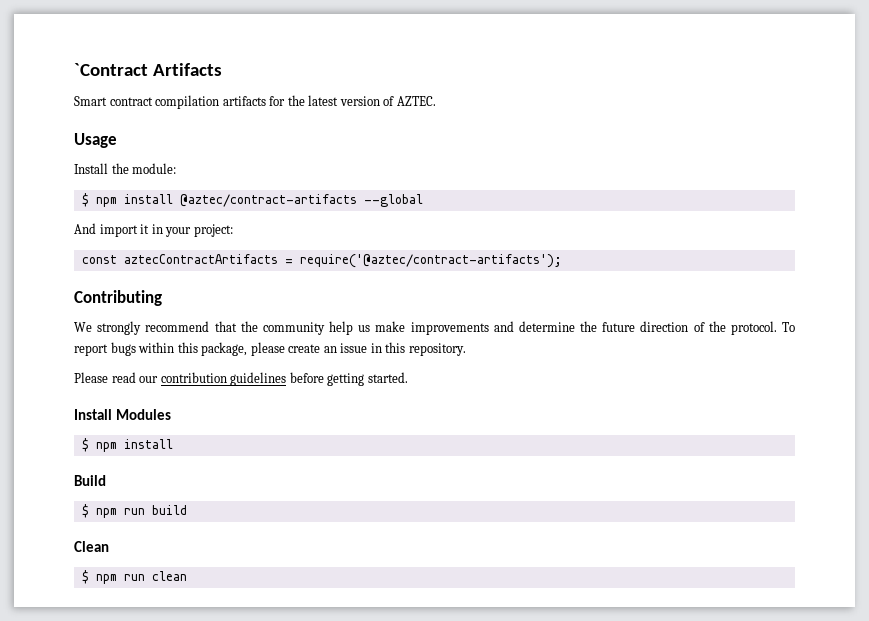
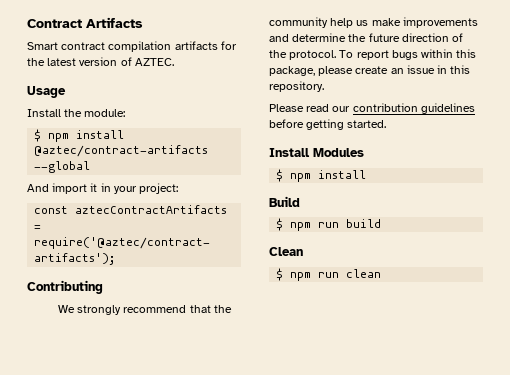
[74,63,148,76] `Contract -> [27,19,82,28] Contract

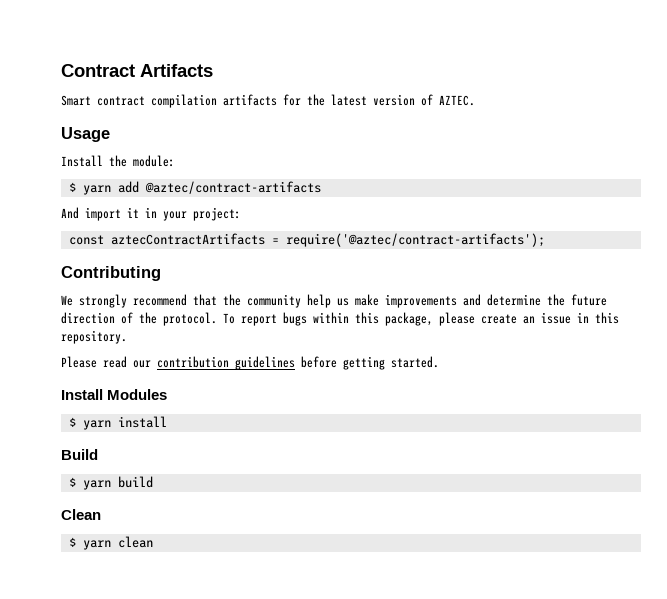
[48,130,125,142] npm install -> [82,181,139,195] yarn add
[34,161,91,173] --global -> (321, 187) none
[290,173,312,182] npm -> [82,420,111,430] yarn
[290,222,340,231] npm run -> [82,480,111,490] yarn
[290,272,340,281] npm run -> [82,540,111,550] yarn

